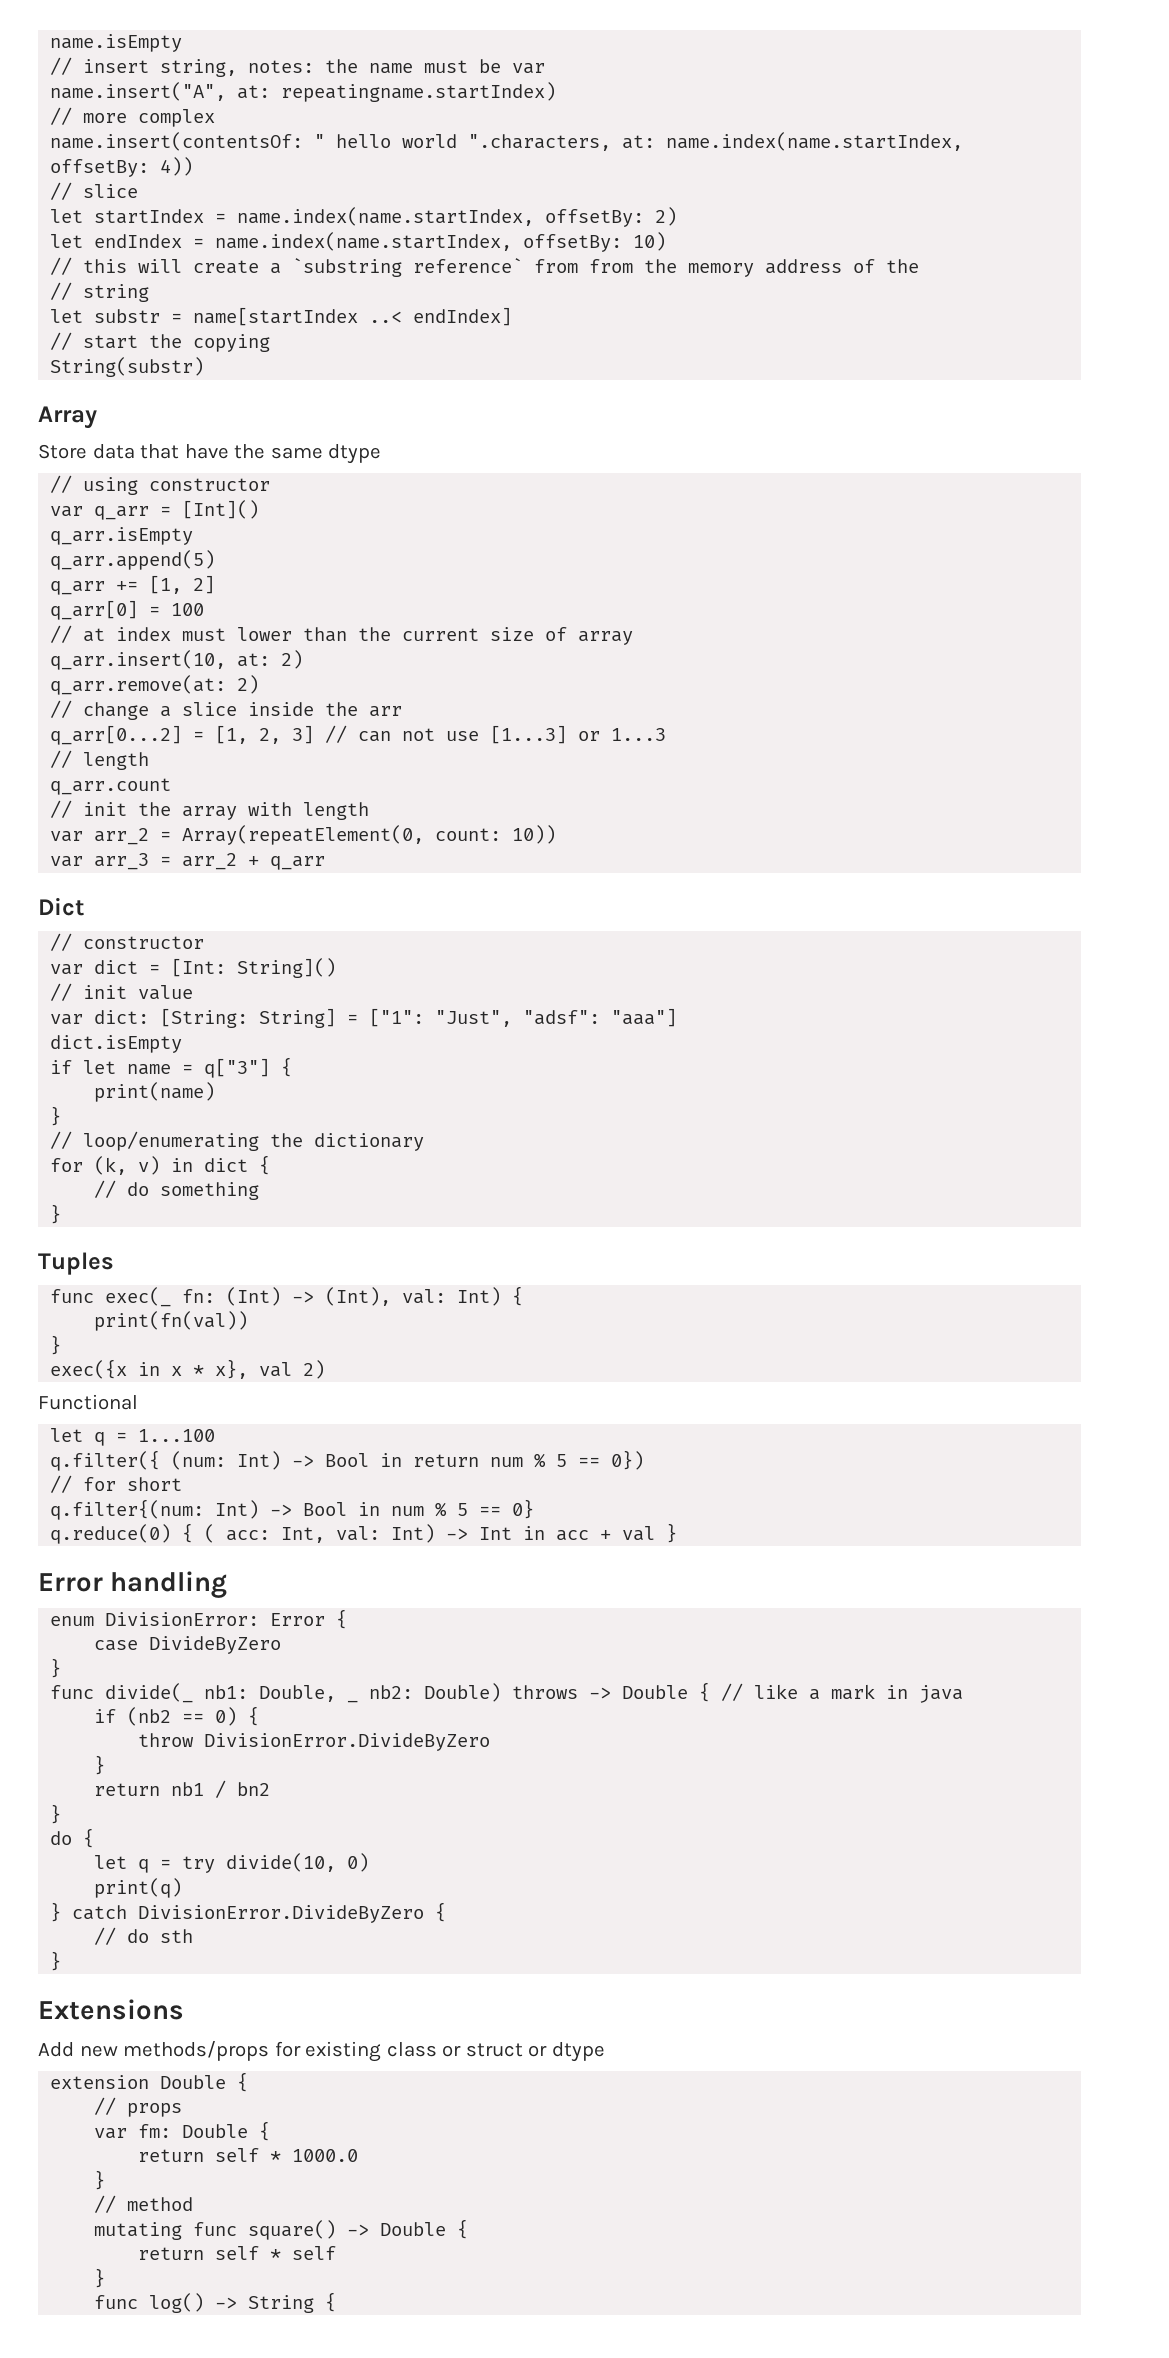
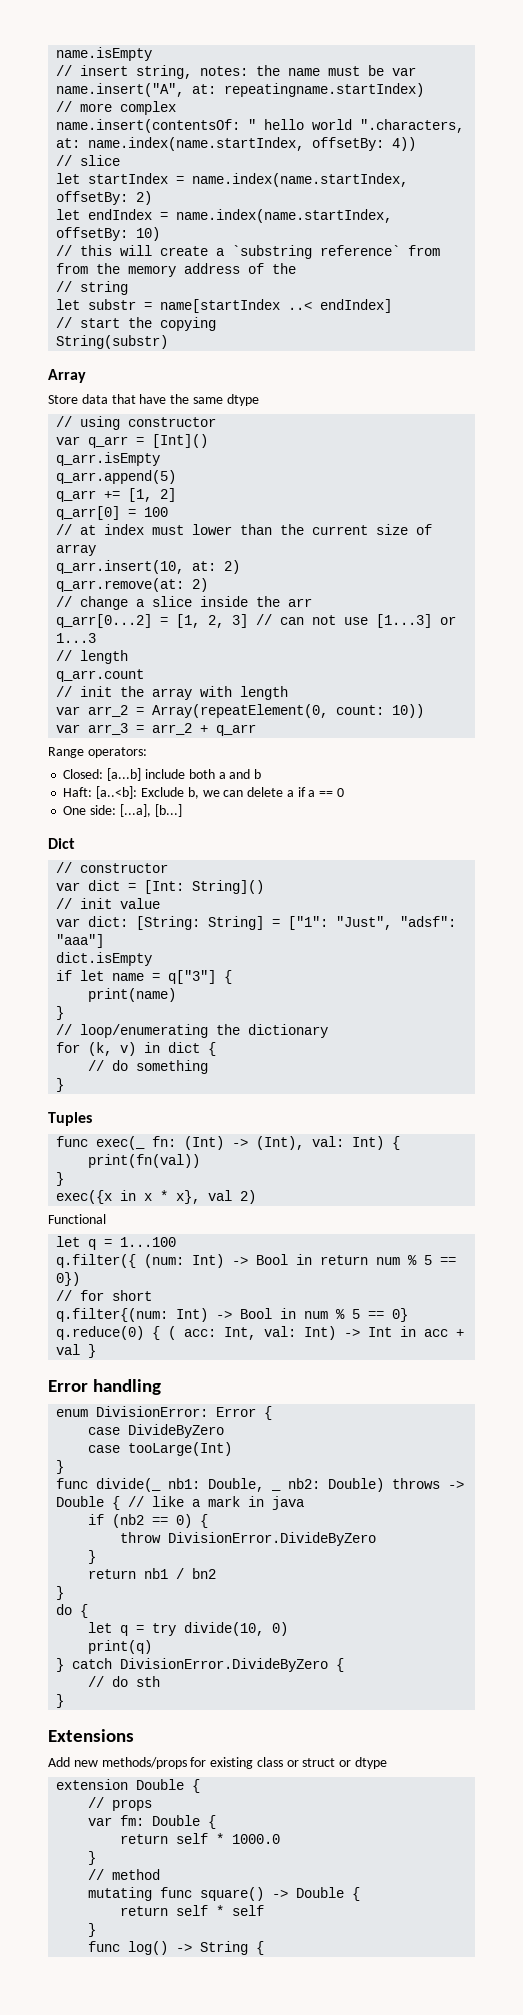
(326, 863) none -> [48,747,147,758] [63,768,262,781] [63,786,344,799] [63,804,182,817] // Range operators: // Closed: [a...b] include both a and b // Haft: [a..<b]: Exclude b, we can delete a if a == 0 // One side: [...a], [b...]
(282, 1645) none -> [88,1442,233,1456] // case tooLarge(Int)

